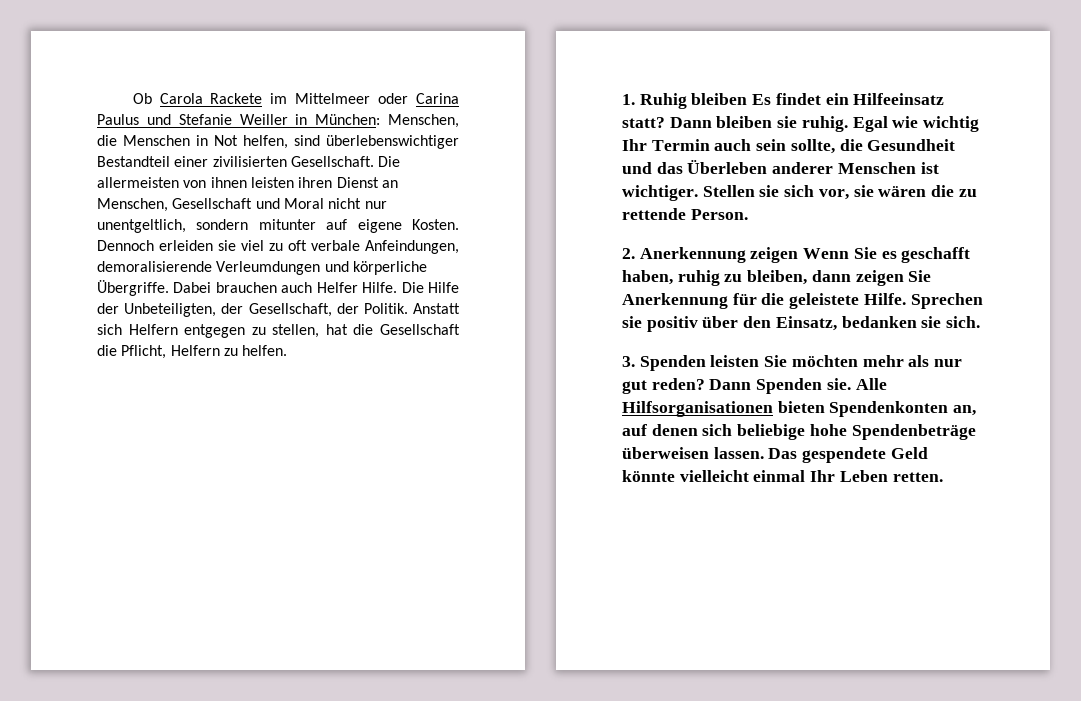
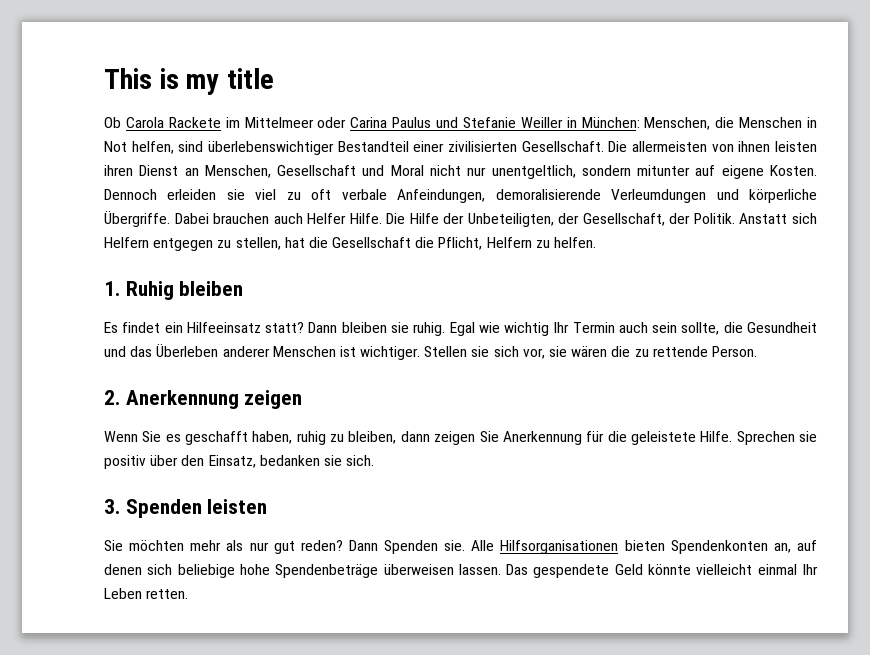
(132, 98) none -> [104,68,274,95] This is my title //
(748, 99) none -> (244, 288) //
(799, 255) none -> (303, 399) //
(760, 361) none -> (268, 506) //

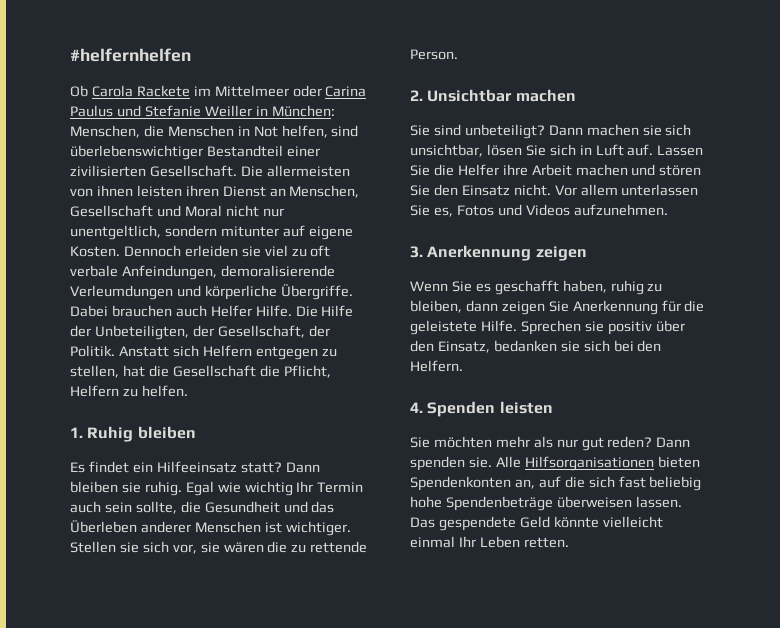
[104,68,274,95] This is my title -> [70,48,191,62] #helfernhelfen
(120, 397) none -> [427,89,576,102] [410,124,692,139] [410,144,704,157] [410,164,702,176] [410,184,699,196] [410,204,668,217] [410,246,423,258] Unsichtbar machen // Sie sind unbeteiligt? Dann machen sie sich unsichtbar, lösen Sie sich in Luft auf. Lassen Sie die Helfer ihre Arbeit machen und stören Sie den Einsatz nicht. Vor allem unterlassen Sie es, Fotos und Videos aufzunehmen. // 3.
[346,455,375,466] [104,499,120,514] sich. // 3. -> [583,340,662,352] [410,360,463,372] [410,402,423,413] sich bei den Helfern. // 4.
[384,540,439,554] Spenden -> [410,456,465,471] spenden
[104,564,235,578] denen sich beliebige -> [564,476,702,491] die sich fast beliebig

